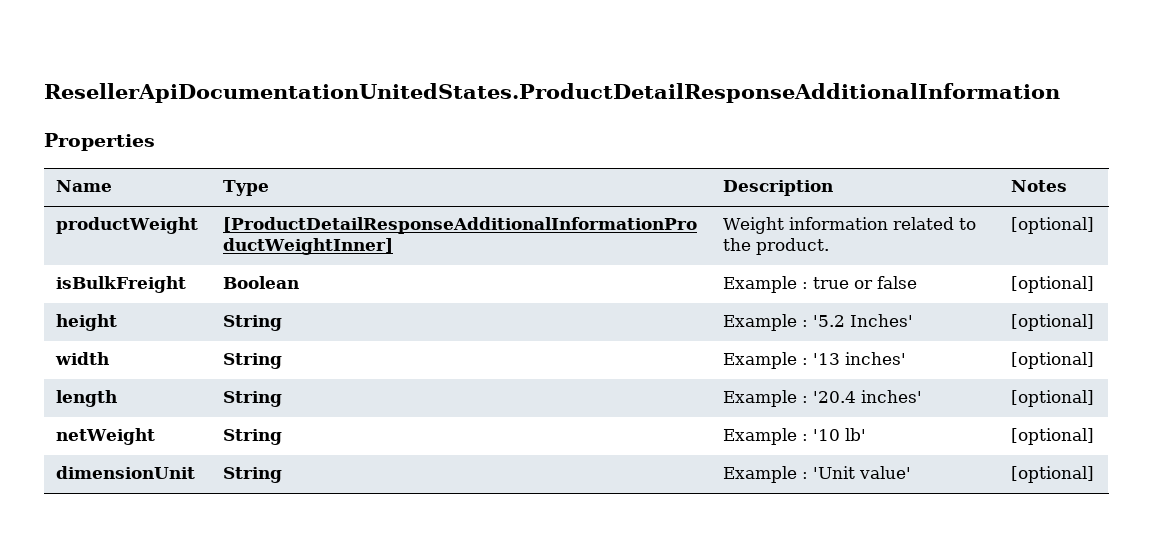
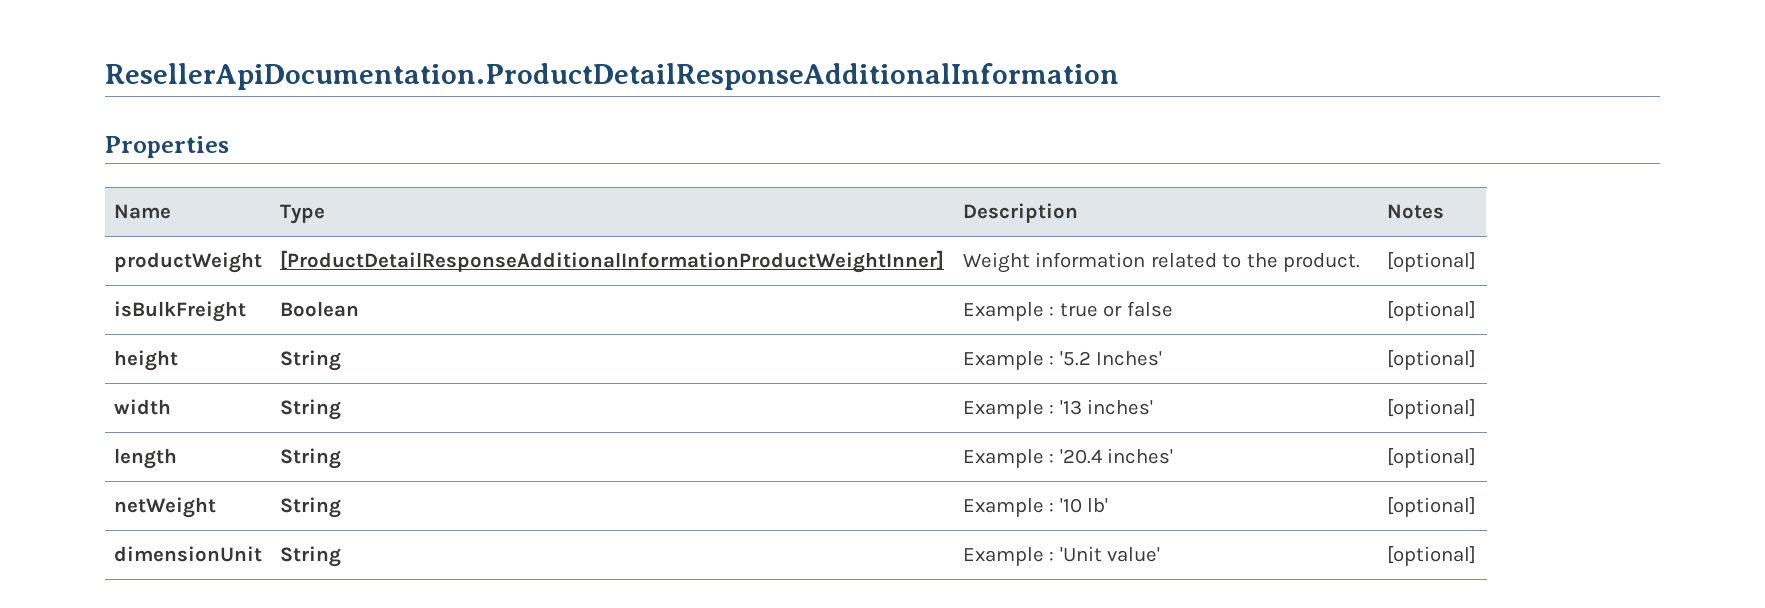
[44,83,1060,103] ResellerApiDocumentationUnitedStates.ProductDetailResponseAdditionalInformation -> [105,63,1119,90] ResellerApiDocumentation.ProductDetailResponseAdditionalInformation

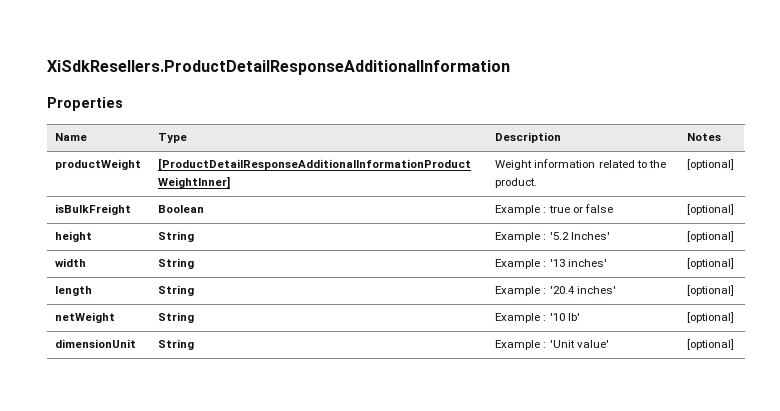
[105,63,1119,90] ResellerApiDocumentation.ProductDetailResponseAdditionalInformation -> [47,60,510,75] XiSdkResellers.ProductDetailResponseAdditionalInformation

